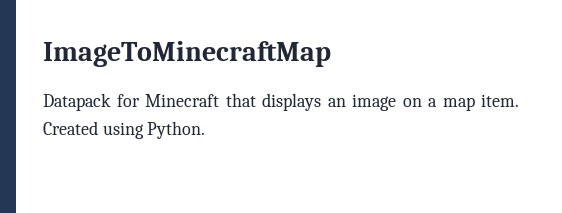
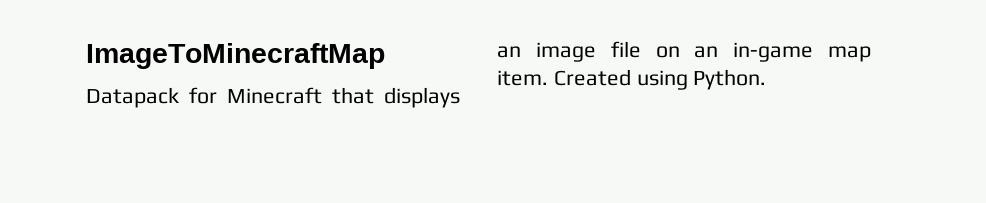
[402,98,437,107] on a -> [610,41,814,62] file on an in-game

